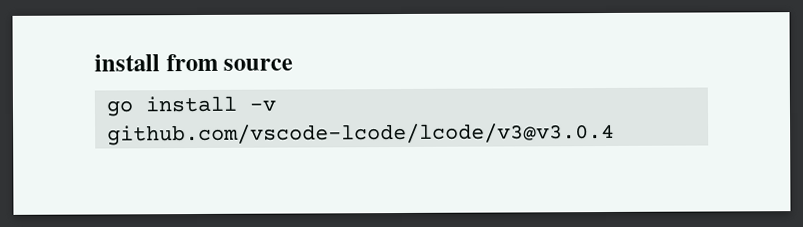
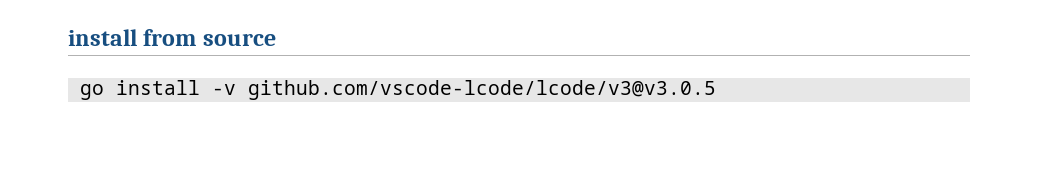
[106,122,615,146] github.com/vscode-lcode/lcode/v3@v3.0.4 -> [248,80,717,100] github.com/vscode-lcode/lcode/v3@v3.0.5

